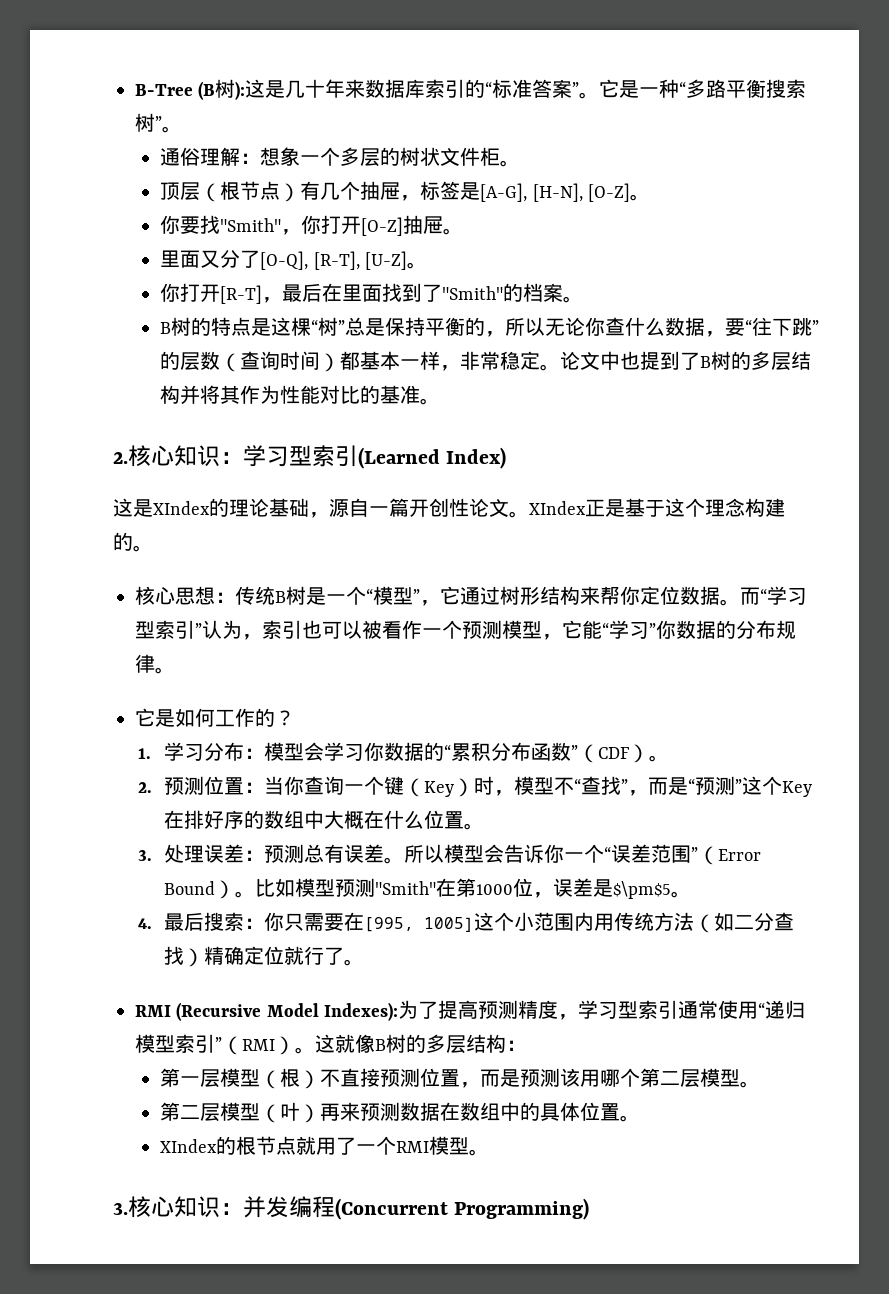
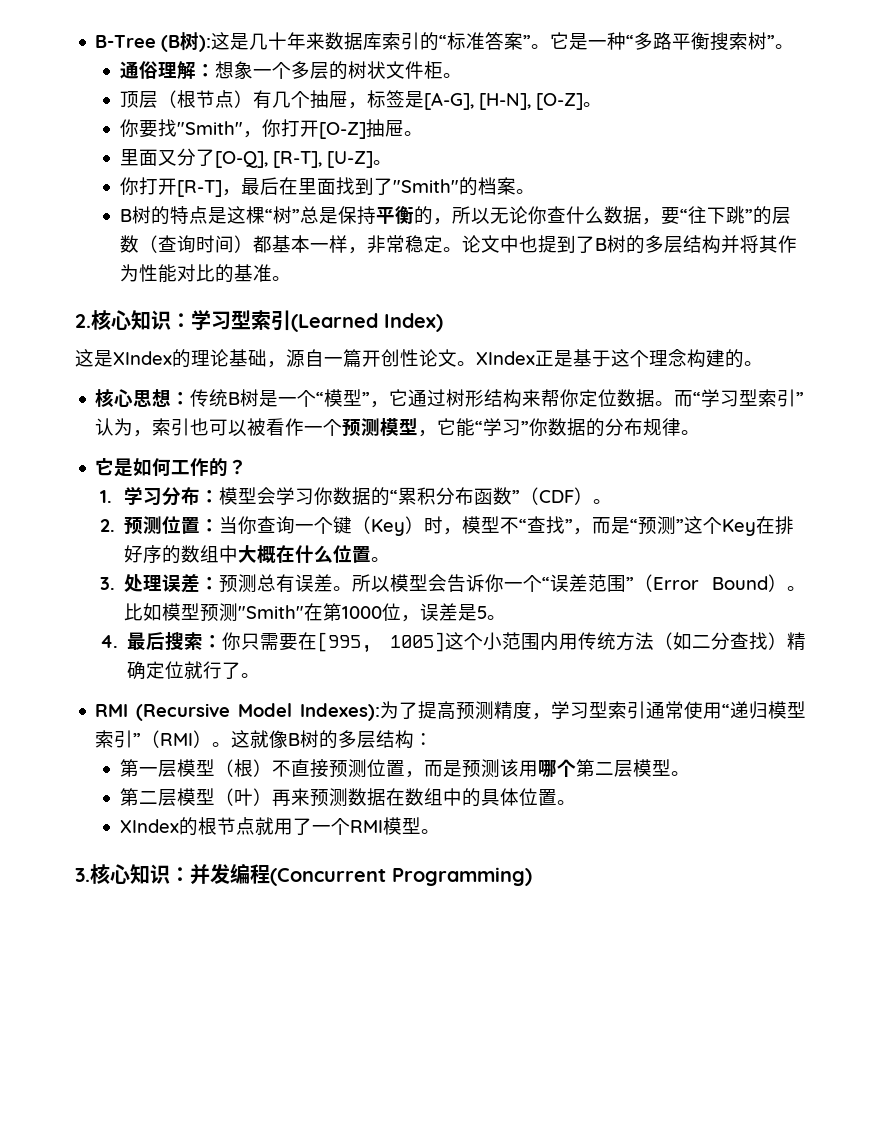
[612,881,671,899] $\pm$5 -> [477,606,488,619] 5

